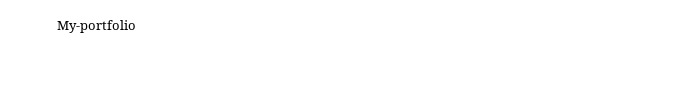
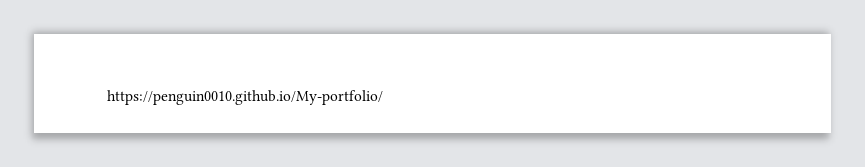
[57,20,136,33] My-portfolio -> [107,90,383,105] https://penguin0010.github.io/My-portfolio/

